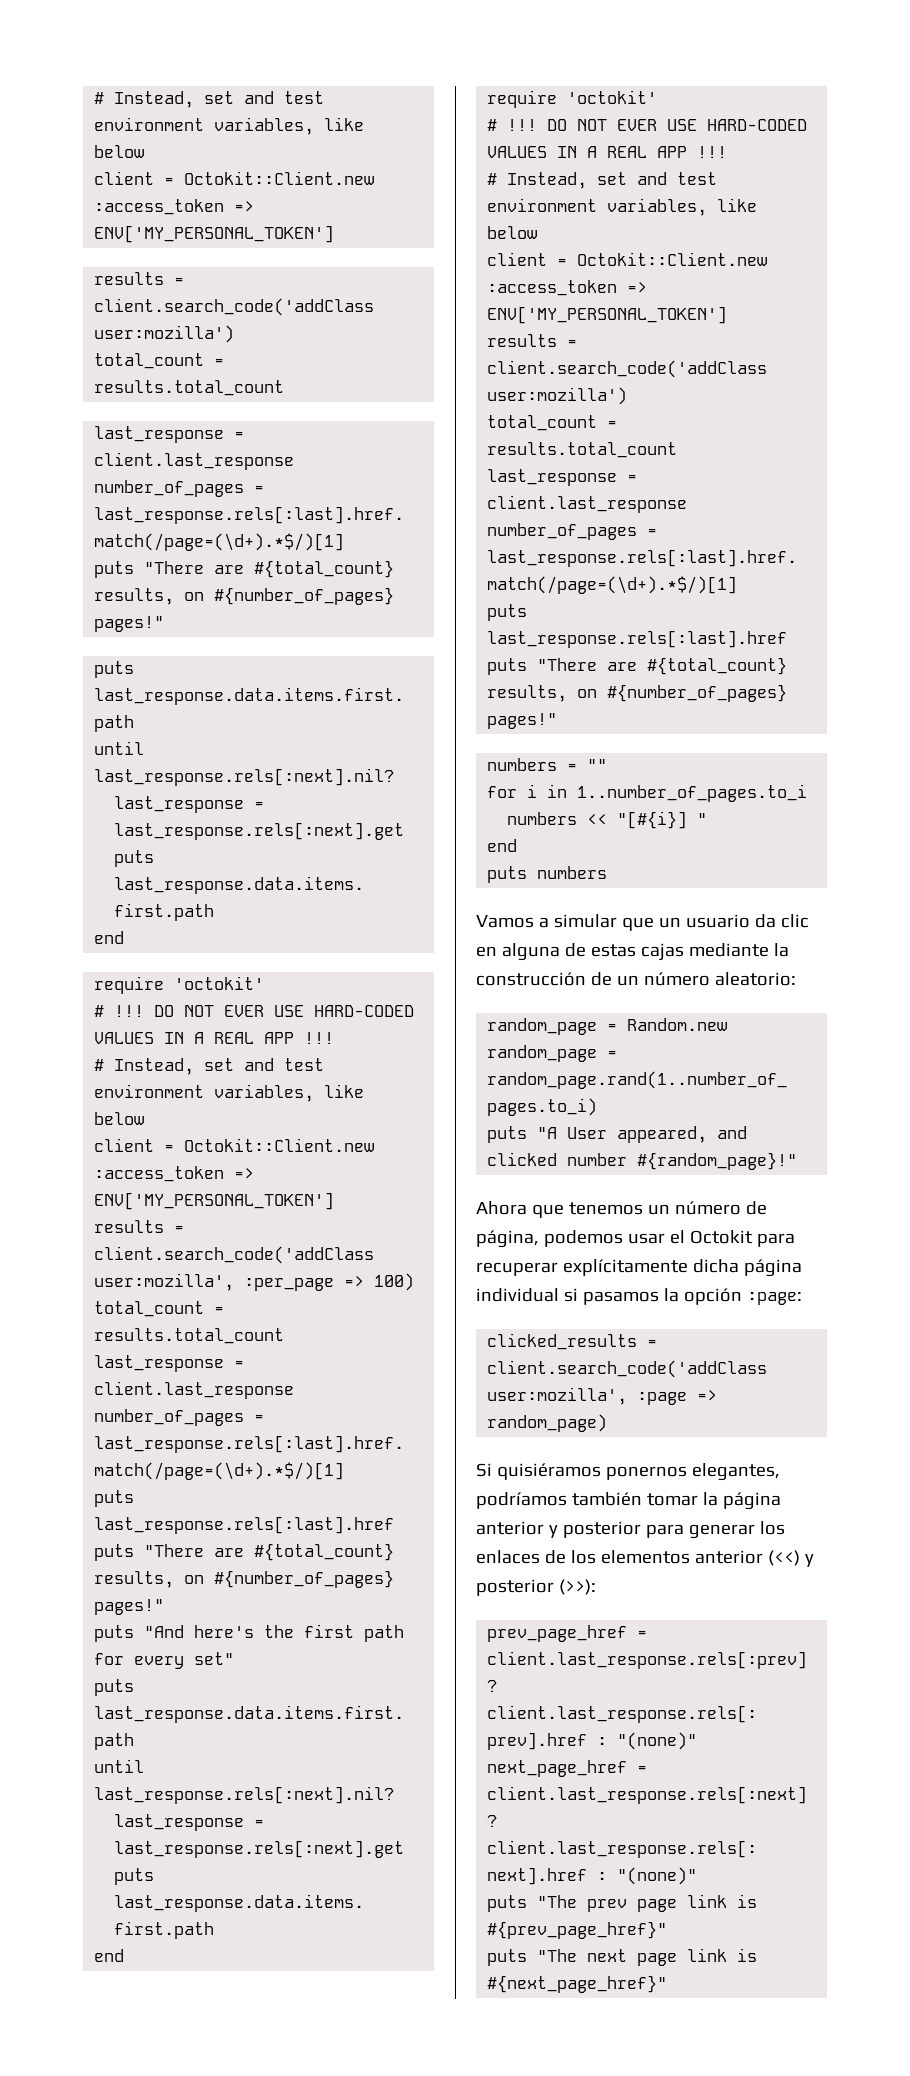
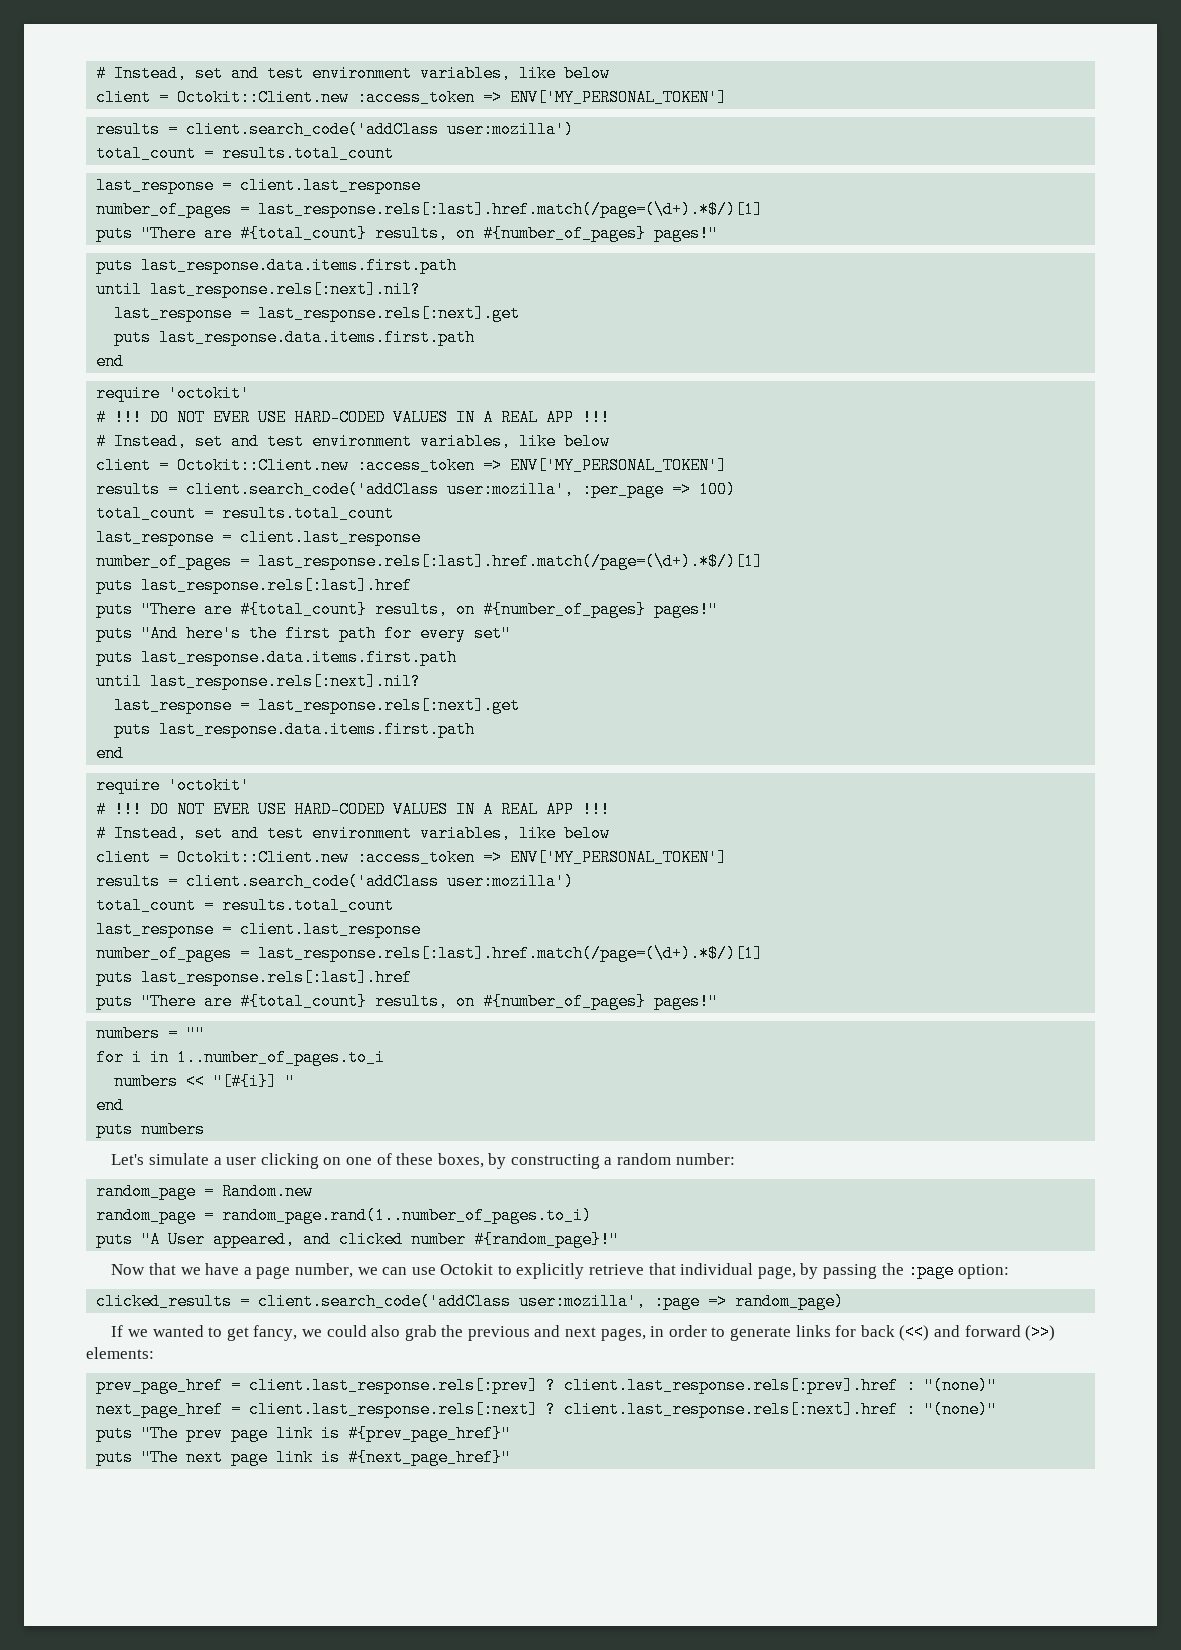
[476,914,809,931] [476,943,789,961] [476,972,796,986] Vamos a simular que un usuario da clic en alguna de estas cajas mediante la construcción de un número aleatorio: -> [111,1153,735,1169] Let's simulate a user clicking on one of these boxes, by constructing a random number:
[476,1201,767,1218] [476,1230,795,1248] [476,1259,802,1277] [476,1288,802,1305] Ahora que tenemos un número de página, podemos usar el Octokit para recuperar explícitamente dicha página individual si pasamos la opción :page: -> [111,1262,1009,1279] Now that we have a page number, we can use Octokit to explicitly retrieve that individual page, by passing the :page option:
[476,1463,780,1481] [476,1492,781,1510] [476,1521,785,1539] [476,1550,814,1567] [476,1579,596,1596] Si quisiéramos ponernos elegantes, podríamos también tomar la página anterior y posterior para generar los enlaces de los elementos anterior (<<) y posterior (>>): -> [111,1324,1056,1341] [86,1347,154,1359] If we wanted to get fancy, we could also grab the previous and next pages, in order to generate links for back (<<) and forward (>>) elements:

